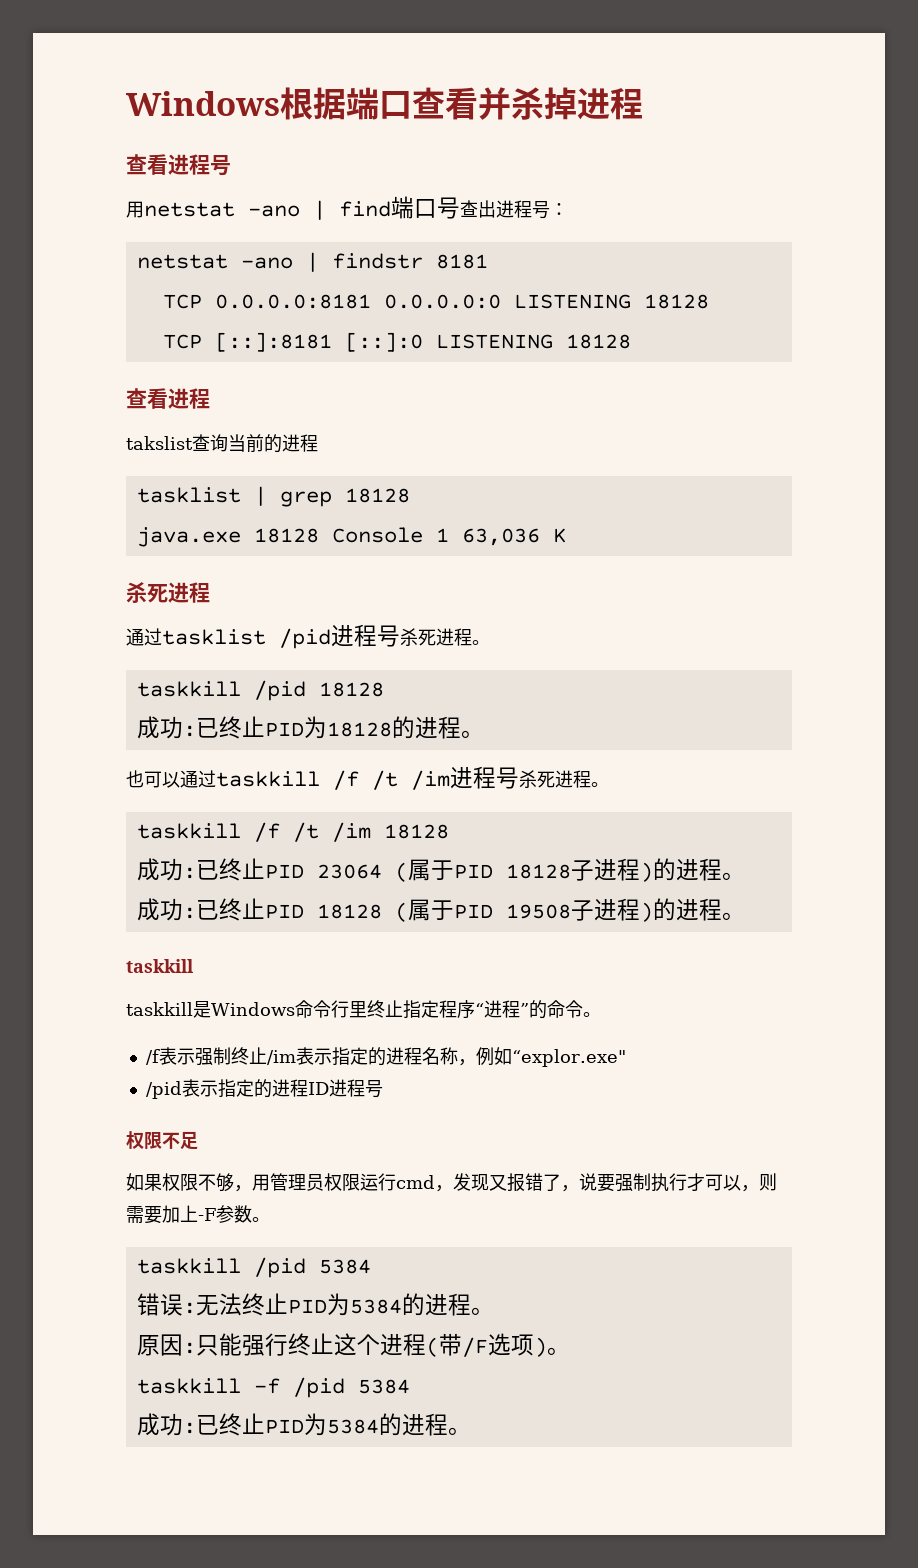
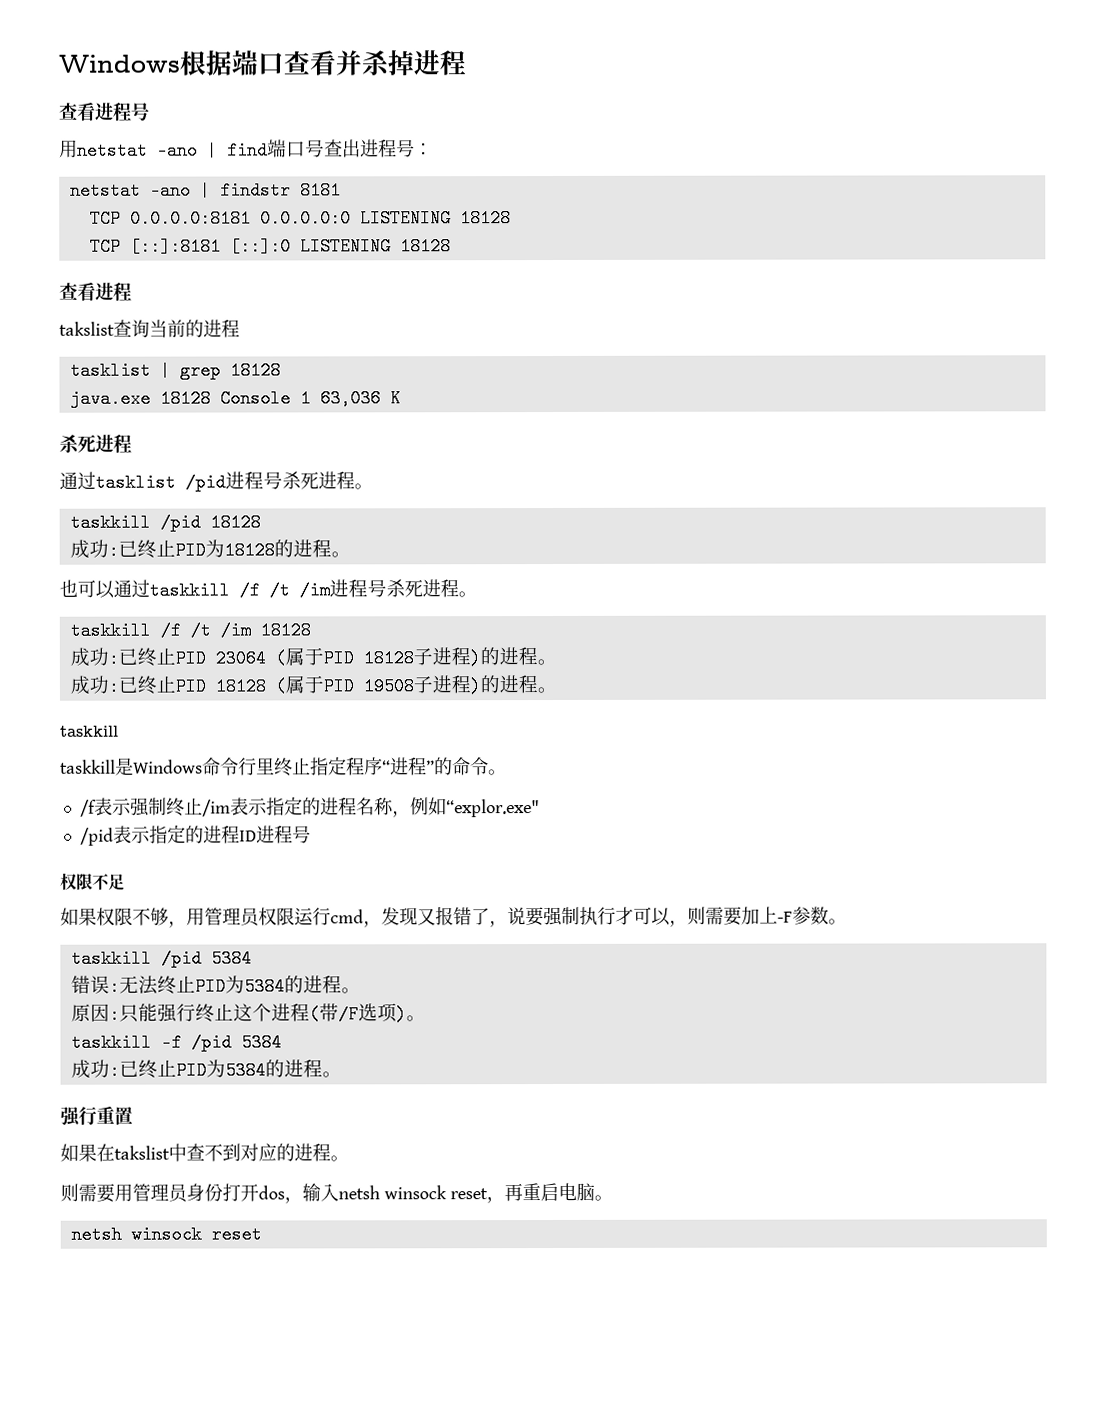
(471, 1431) none -> [60,1106,133,1127] [60,1143,349,1162] [60,1182,613,1204] [70,1225,262,1244] // 强行重置 // 如果在takslist中查不到对应的进程。 // 则需要用管理员身份打开dos，输入netsh winsock reset，再重启电脑。 // netsh winsock reset

